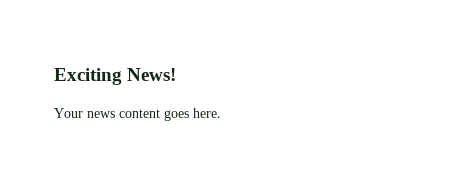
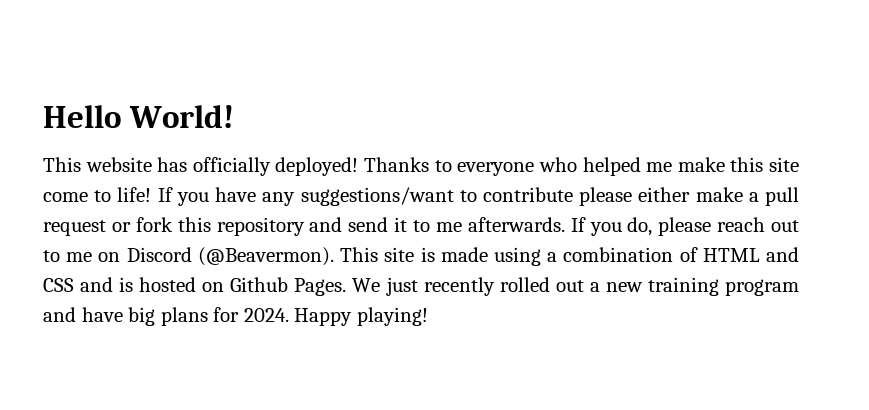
[54,68,177,85] [54,108,221,121] Exciting News! // Your news content goes here. -> [43,105,234,128] [43,157,800,176] [43,187,799,206] [43,217,799,236] [43,247,799,266] [43,277,800,296] [43,307,428,326] Hello World! // This website has officially deployed! Thanks to everyone who helped me make this site come to life! If you have any suggestions/want to contribute please either make a pull request or fork this repository and send it to me afterwards. If you do, please reach out to me on Discord (@Beavermon). This site is made using a combination of HTML and CSS and is hosted on Github Pages. We just recently rolled out a new training program and have big plans for 2024. Happy playing!

